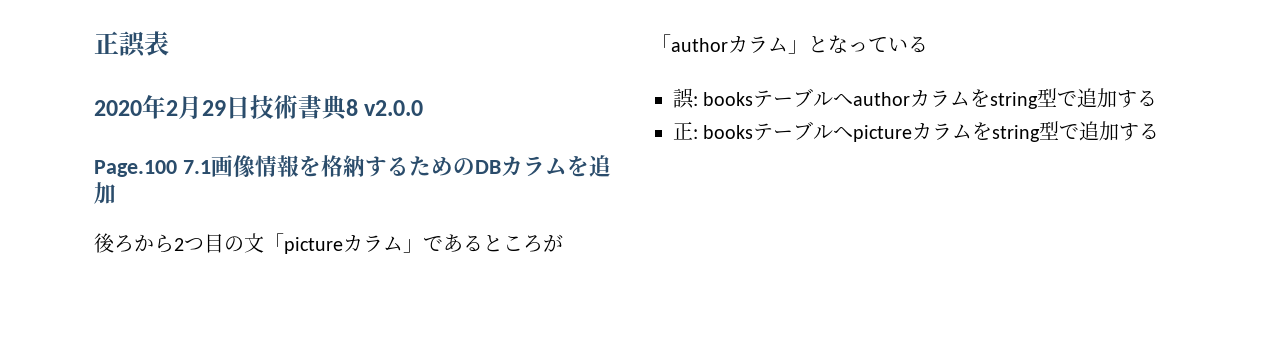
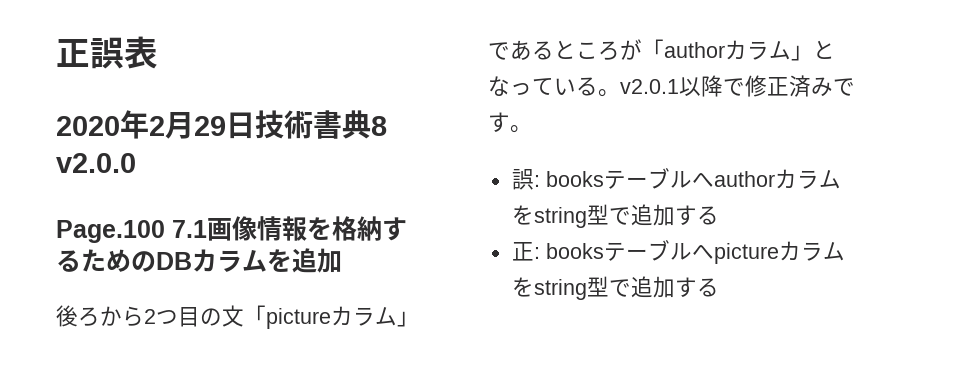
(928, 44) none -> [598,75,855,97] [488,112,532,133] 。v2.0.1以降で修正済みです。

